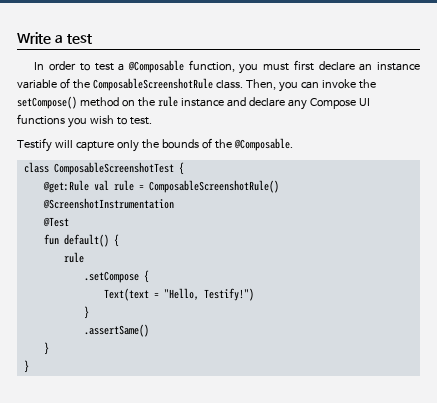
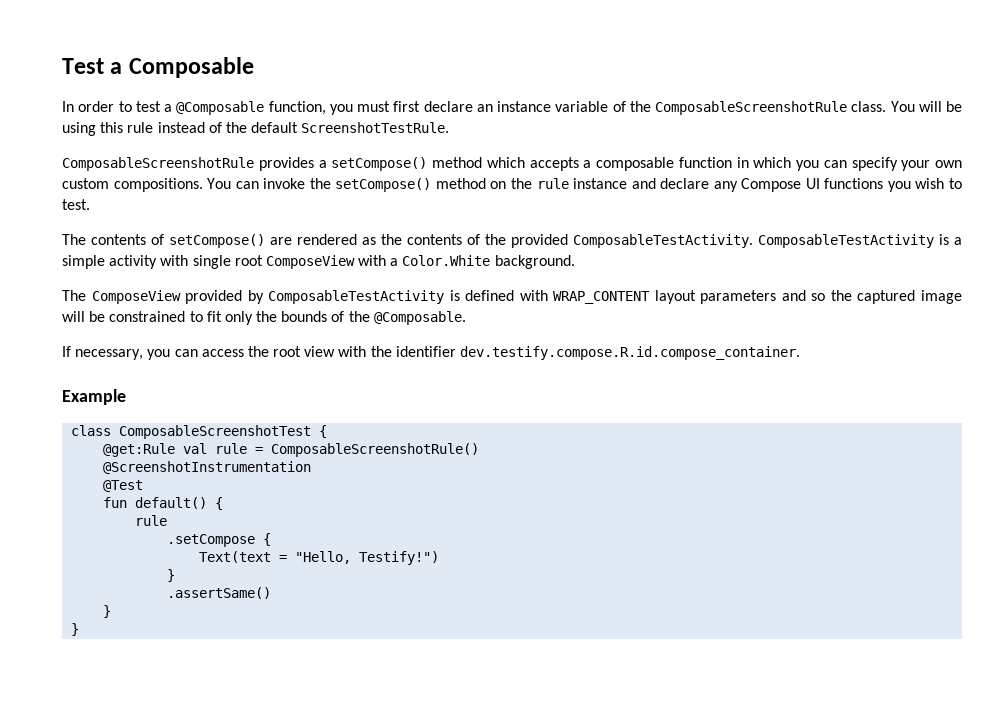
[17,32,92,44] Write a test -> [62,57,254,78] Test a Composable
[245,79,298,92] Then, you -> [890,101,962,112] [62,122,450,136] [62,157,962,171] [62,178,232,192] You will be using this rule instead of the default ScreenshotTestRule. // ComposableScreenshotRule provides a setCompose() method which accepts a composable function in which you can specify your own custom compositions. You
[17,138,114,152] Testify will capture -> [62,234,962,248] [62,255,575,269] [62,290,962,304] [62,311,222,322] The contents of setCompose() are rendered as the contents of the provided ComposableTestActivity. ComposableTestActivity is a simple activity with single root ComposeView with a Color.White background. // The ComposeView provided by ComposableTestActivity is defined with WRAP_CONTENT layout parameters and so the captured image will be constrained to fit
(293, 144) none -> [62,346,801,360] [62,389,126,405] // If necessary, you can access the root view with the identifier dev.testify.compose.R.id.compose_container. // Example

